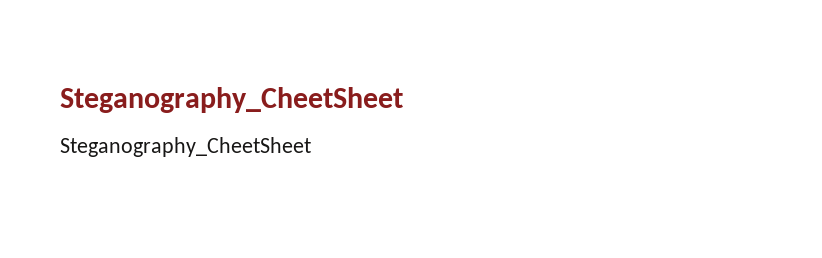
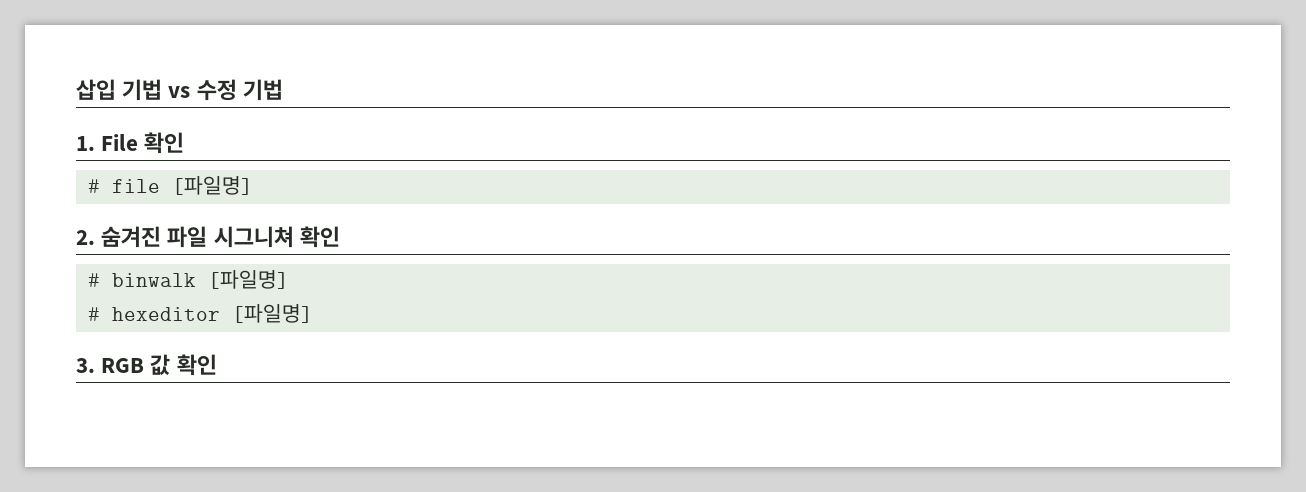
[60,87,403,113] [60,137,311,157] Steganography_CheetSheet // Steganography_CheetSheet -> [76,79,283,101] [76,132,185,154] [88,176,253,195] [76,226,340,248] [88,270,289,289] [88,304,313,323] [76,354,217,376] 삽입 기법 vs 수정 기법 // 1. File 확인 // # file [파일명] // 2. 숨겨진 파일 시그니쳐 확인 // # binwalk [파일명] // # hexeditor [파일명] // 3. RGB 값 확인

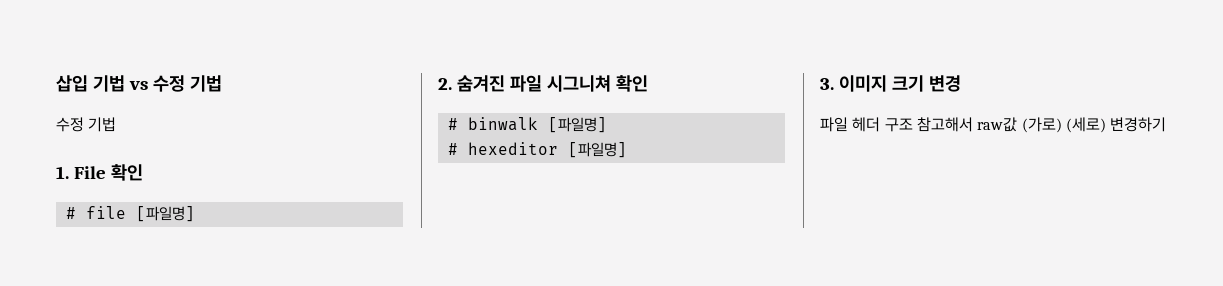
(283, 90) none -> [56,117,117,132] // 수정 기법
[101,354,217,376] RGB 값 확인 -> [838,75,961,92] [820,117,1167,133] 이미지 크기 변경 // 파일 헤더 구조 참고해서 raw값 (가로) (세로) 변경하기

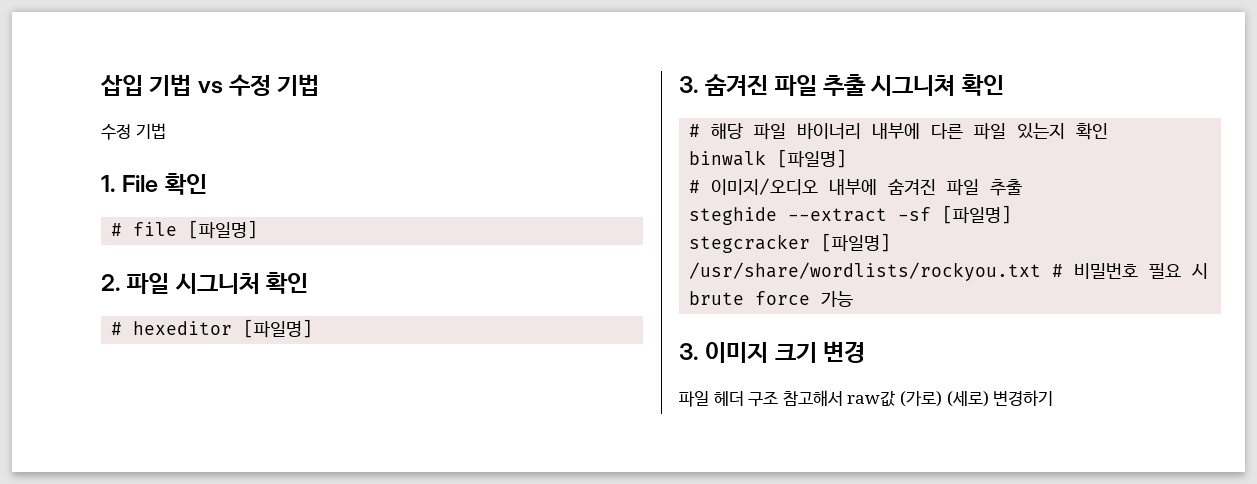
[456,75,542,92] 숨겨진 파일 -> [127,272,309,294] [111,319,314,338] [679,74,867,96] 파일 시그니처 확인 // # hexeditor [파일명] // 3. 숨겨진 파일 추출
[467,117,607,133] [447,142,627,158] binwalk [파일명] // # hexeditor [파일명] -> [711,122,1109,140] [689,149,848,168] [689,178,1023,196] [689,205,1013,225] [689,233,892,253] [689,262,1209,281] [689,291,854,307] 해당 파일 바이너리 내부에 다른 파일 있는지 확인 // binwalk [파일명] // # 이미지/오디오 내부에 숨겨진 파일 추출 // steghide --extract -sf [파일명] // stegcracker [파일명] /usr/share/wordlists/rockyou.txt # 비밀번호 필요 시 brute force 가능

